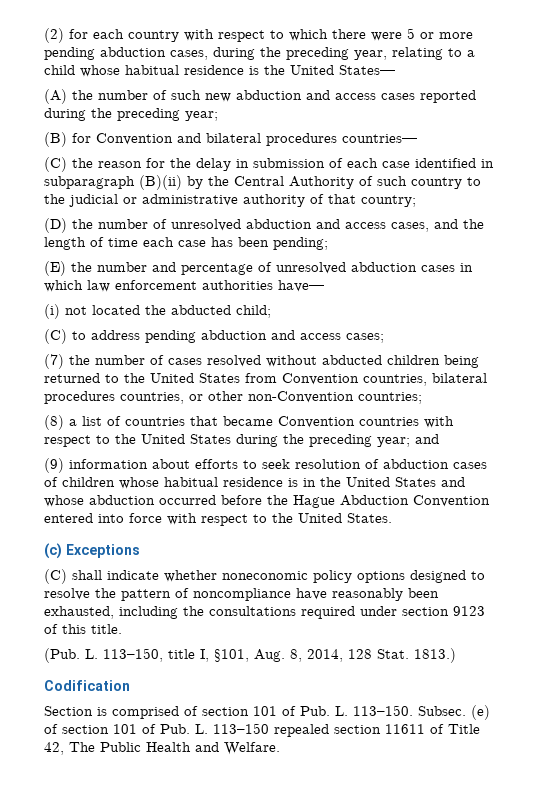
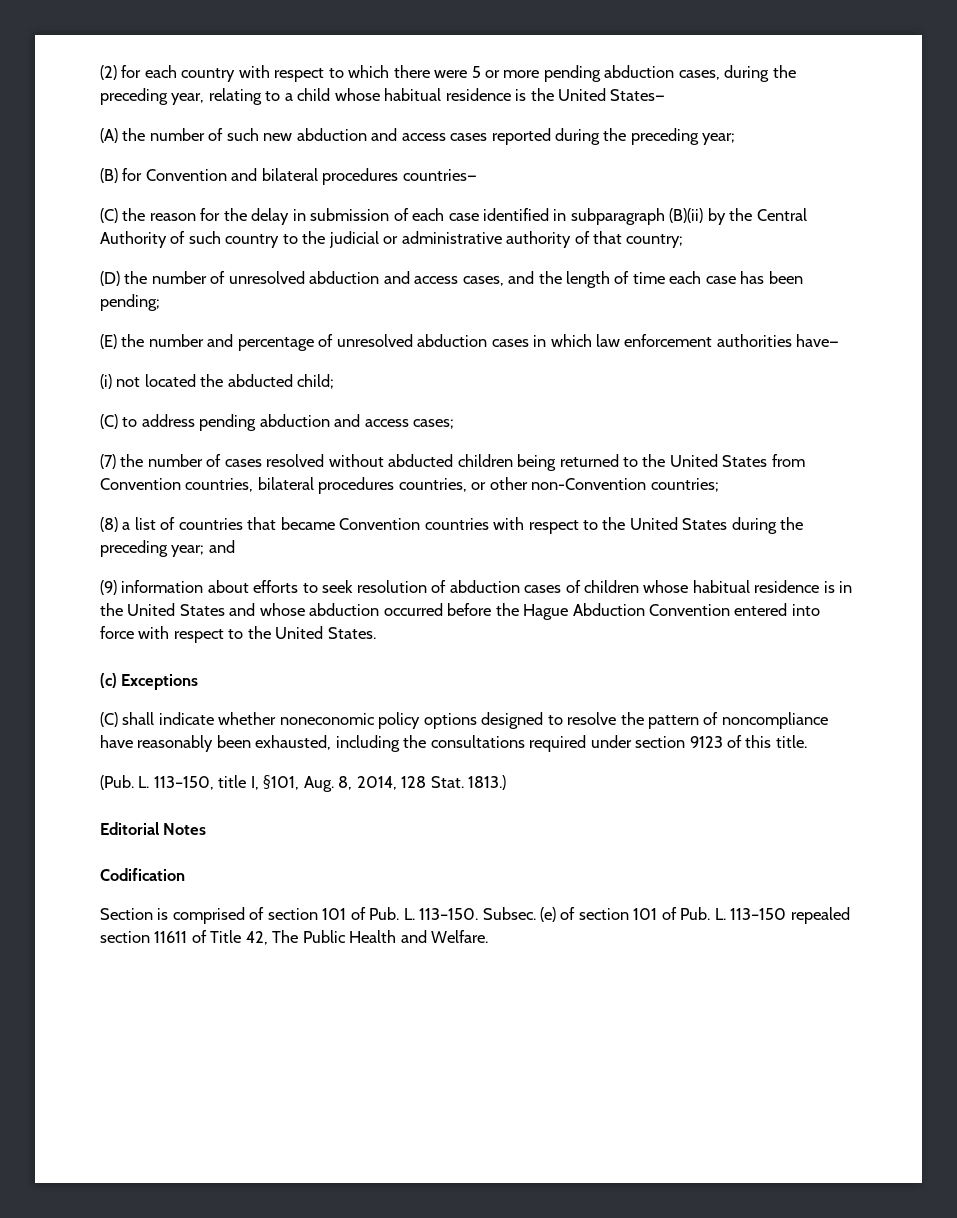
(456, 655) none -> [100,822,207,835] // Editorial Notes

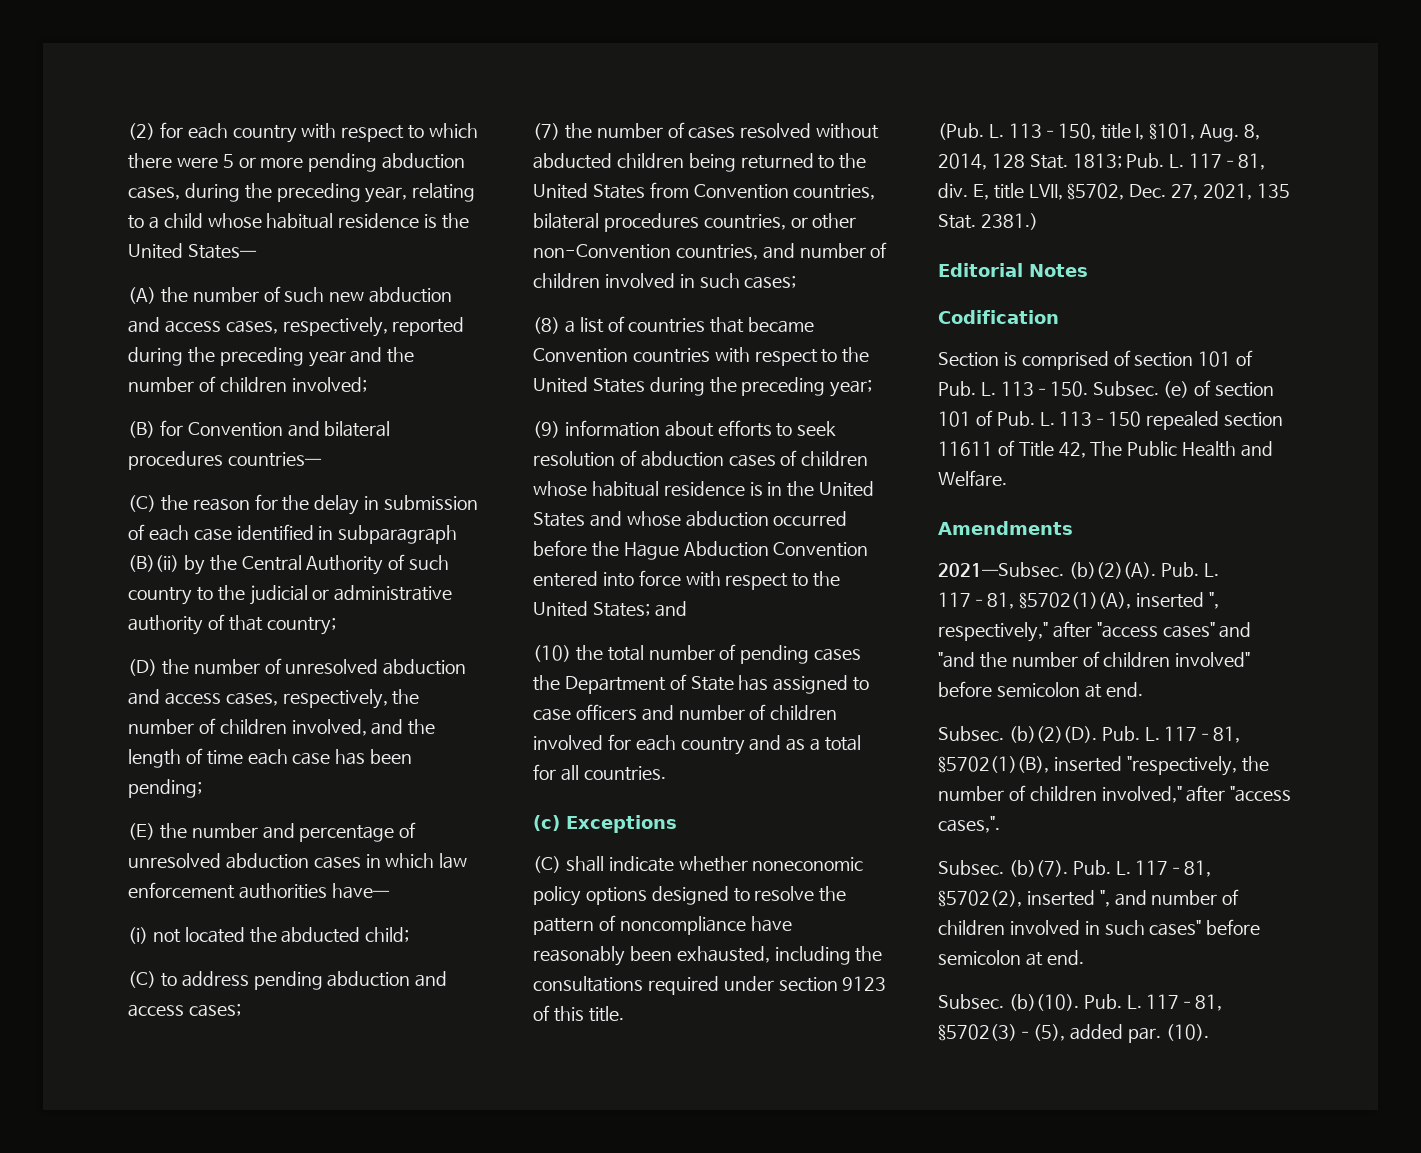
[450,133,488,141] cases -> [225,317,388,337] cases, respectively,
[702,133,736,145] year; -> [308,347,415,367] [128,376,367,392] year and the number of children involved;
(504, 281) none -> [282,689,420,709] [128,718,367,736] respectively, the number of children involved,
[650,478,719,492] countries; -> [675,242,888,260] [533,273,797,289] countries, and number of children involved in such cases;
[208,540,235,553] and -> (873, 388) none
[327,627,376,639] States. -> [592,601,687,617] [533,644,862,664] [533,674,870,694] [533,704,838,721] [533,734,861,755] [533,764,666,781] States; and // (10) the total number of pending cases the Department of State has assigned to case officers and number of children involved for each country and as a total for all countries.
[468,775,507,790] 1813.) -> [1072,153,1266,170] [938,183,1290,200] [938,213,1038,230] 1813; Pub. L. 117–81, div. E, title LVII, §5702, Dec. 27, 2021, 135 Stat. 2381.)
(489, 936) none -> [938,521,1073,535] [938,562,1219,579] [938,592,1219,609] [938,621,1252,642] [938,651,1251,668] [938,681,1143,698] [938,726,1241,743] [938,756,1269,776] [938,785,1292,803] [938,816,1000,833] [938,860,1212,877] [938,889,1240,907] [938,919,1261,936] [938,950,1084,966] [938,994,1223,1011] [938,1024,1209,1043] // Amendments // 2021—Subsec. (b)(2)(A). Pub. L. 117–81, §5702(1)(A), inserted ", respectively," after "access cases" and "and the number of children involved" before semicolon at end. // Subsec. (b)(2)(D). Pub. L. 117–81, §5702(1)(B), inserted "respectively, the number of children involved," after "access cases,". // Subsec. (b)(7). Pub. L. 117–81, §5702(2), inserted ", and number of children involved in such cases" before semicolon at end. // Subsec. (b)(10). Pub. L. 117–81, §5702(3)–(5), added par. (10).

